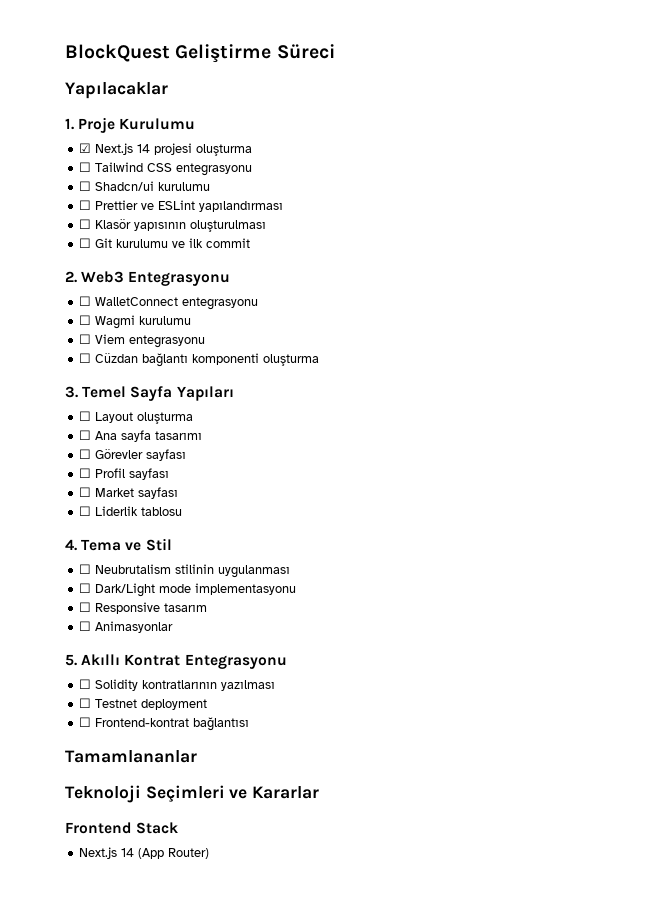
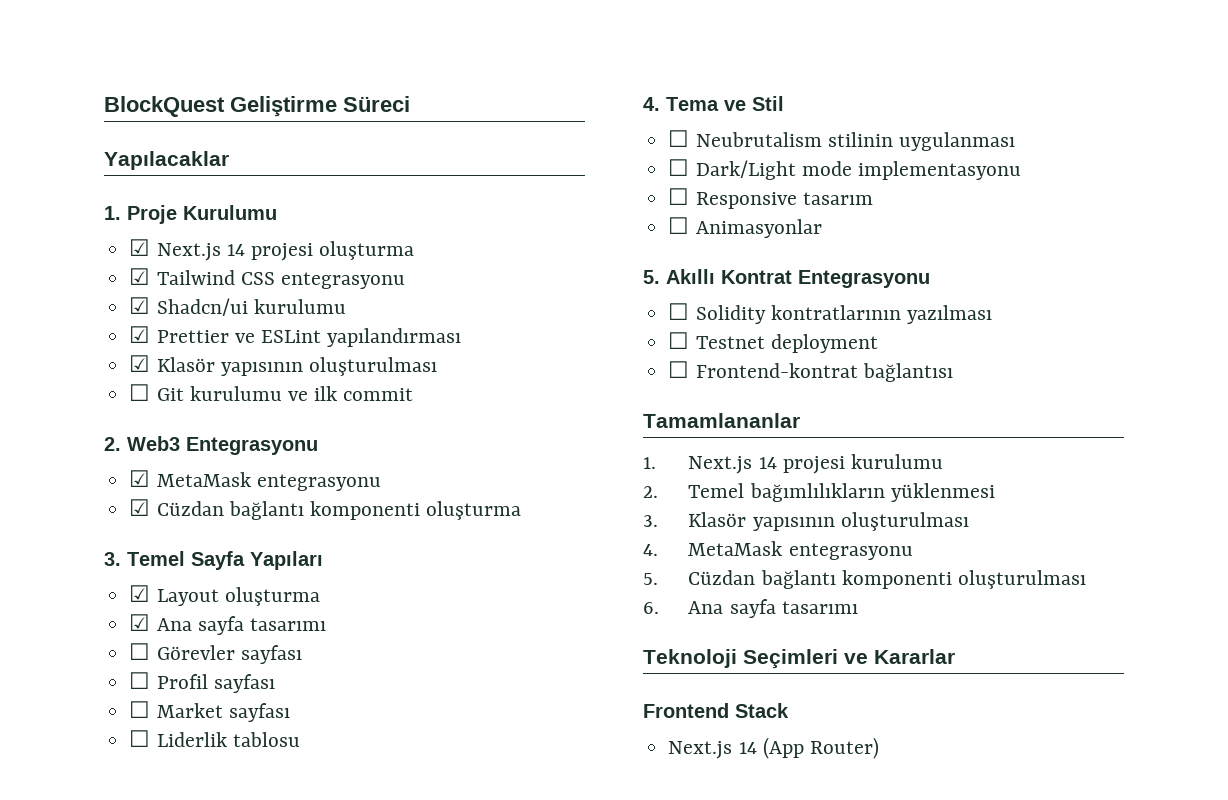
[79,162,92,172] ☐ -> [129,268,151,285] ☑
[79,181,92,191] ☐ -> [129,297,151,314] ☑
[79,200,92,210] ☐ -> [129,326,151,343] ☑
[79,219,92,229] ☐ -> [129,355,151,372] ☑
[79,296,259,310] [79,315,192,329] [79,334,206,348] [79,353,92,363] ☐ WalletConnect entegrasyonu // ☐ Wagmi kurulumu // ☐ Viem entegrasyonu // ☐ -> [129,470,381,491] [129,499,151,516] ☑ MetaMask entegrasyonu // ☑
[79,411,92,421] ☐ -> [129,585,151,602] ☑
[79,430,92,440] ☐ -> [129,614,151,631] ☑
(197, 756) none -> [643,454,944,474] [643,483,995,502] [643,512,969,531] [643,541,913,560] [643,570,1087,589] [643,599,858,618] // 1. Next.js 14 projesi kurulumu // 2. Temel bağımlılıkların yüklenmesi // 3. Klasör yapısının oluşturulması // 4. MetaMask entegrasyonu // 5. Cüzdan bağlantı komponenti oluşturulması // 6. Ana sayfa tasarımı

